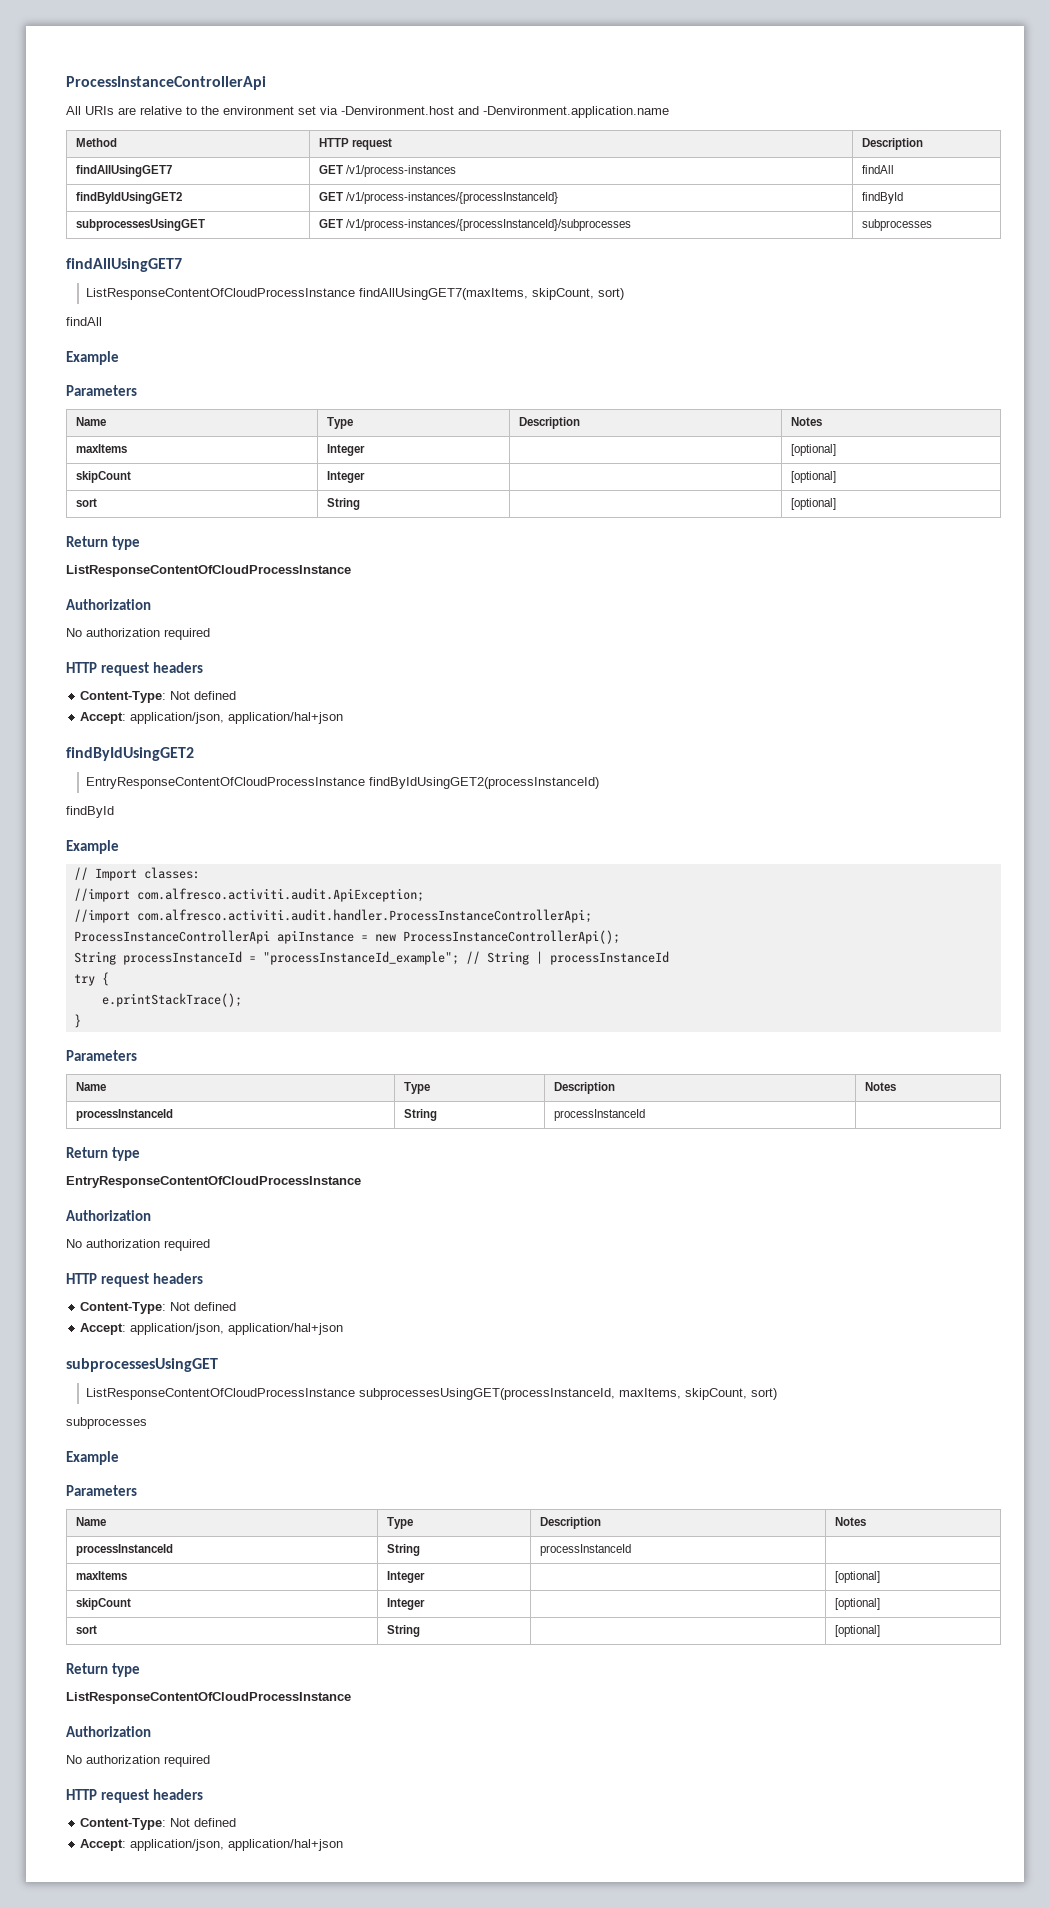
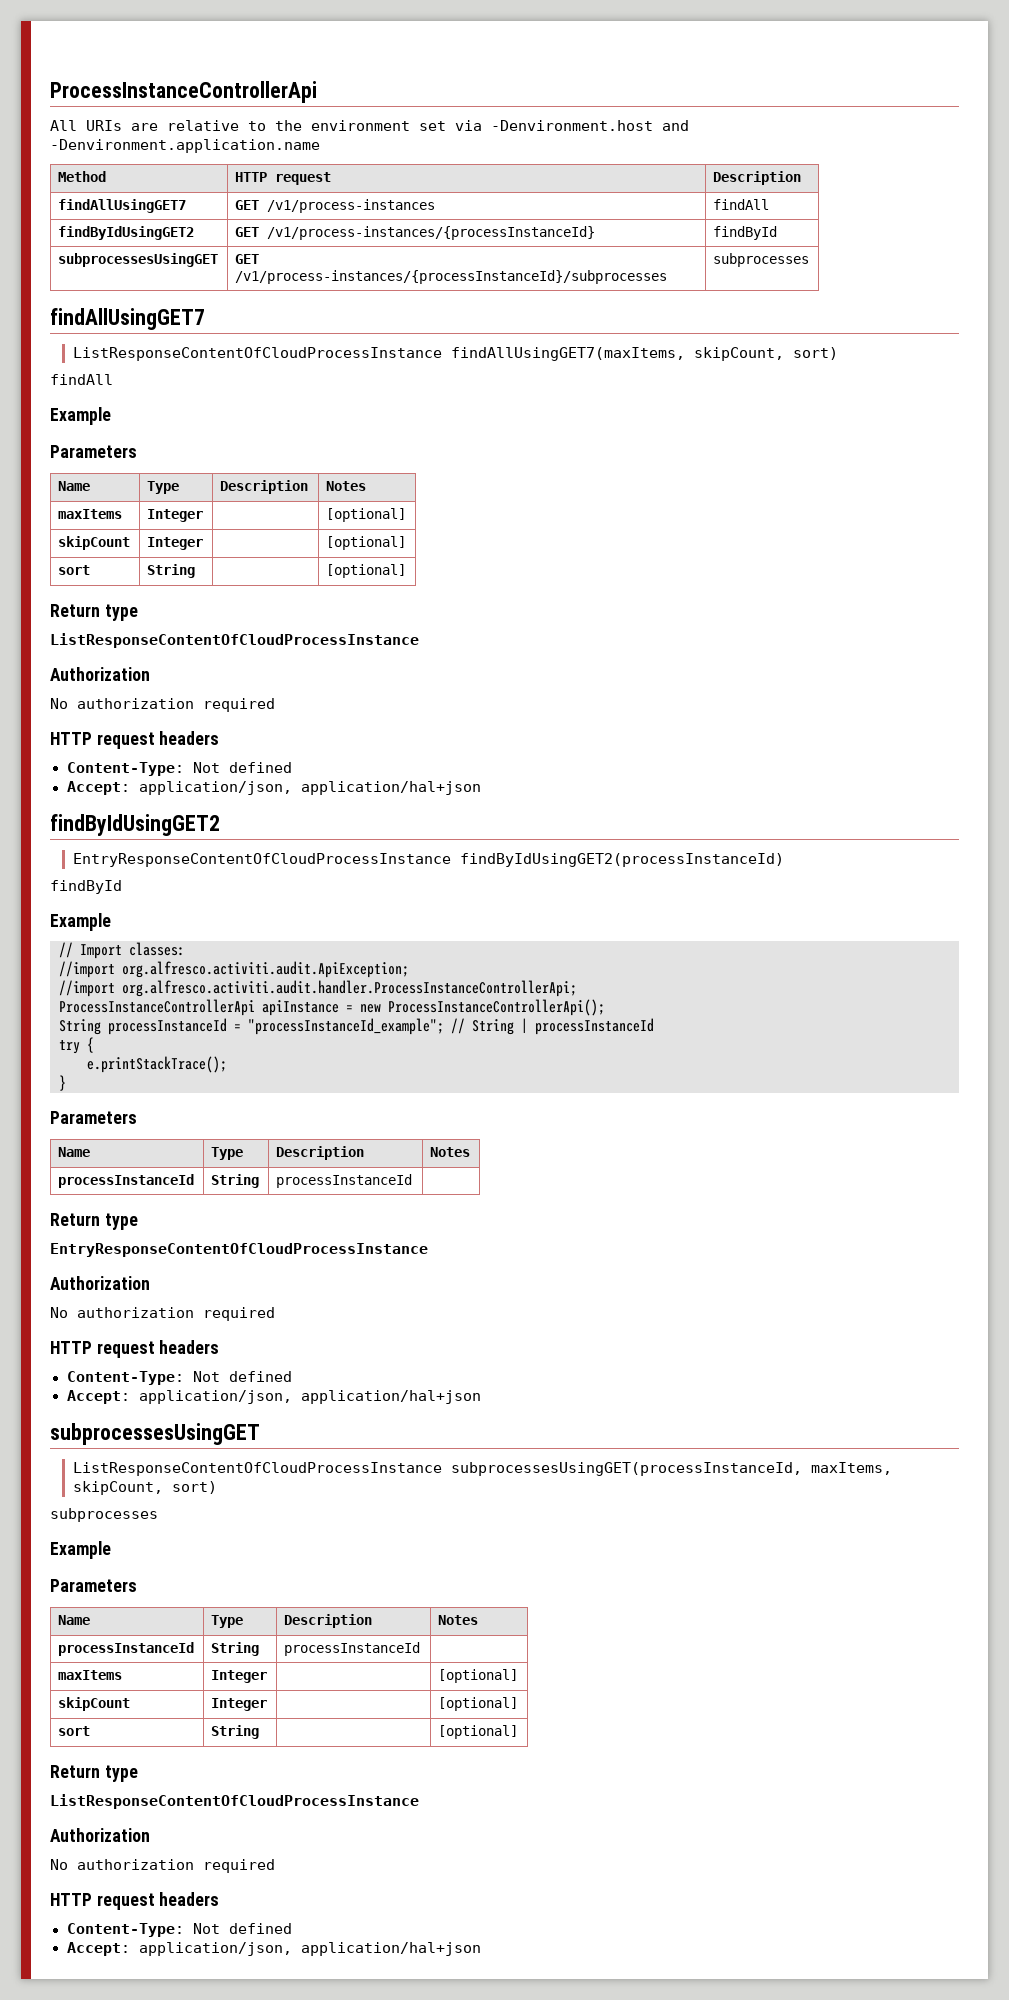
[136,888,424,902] [73,909,592,923] com.alfresco.activiti.audit.ApiException; // //import com.alfresco.activiti.audit.handler.ProcessInstanceControllerApi; -> [122,961,409,978] [59,980,577,997] org.alfresco.activiti.audit.ApiException; // //import org.alfresco.activiti.audit.handler.ProcessInstanceControllerApi;

